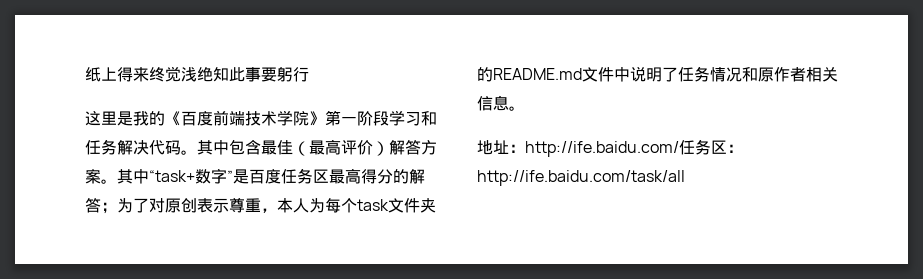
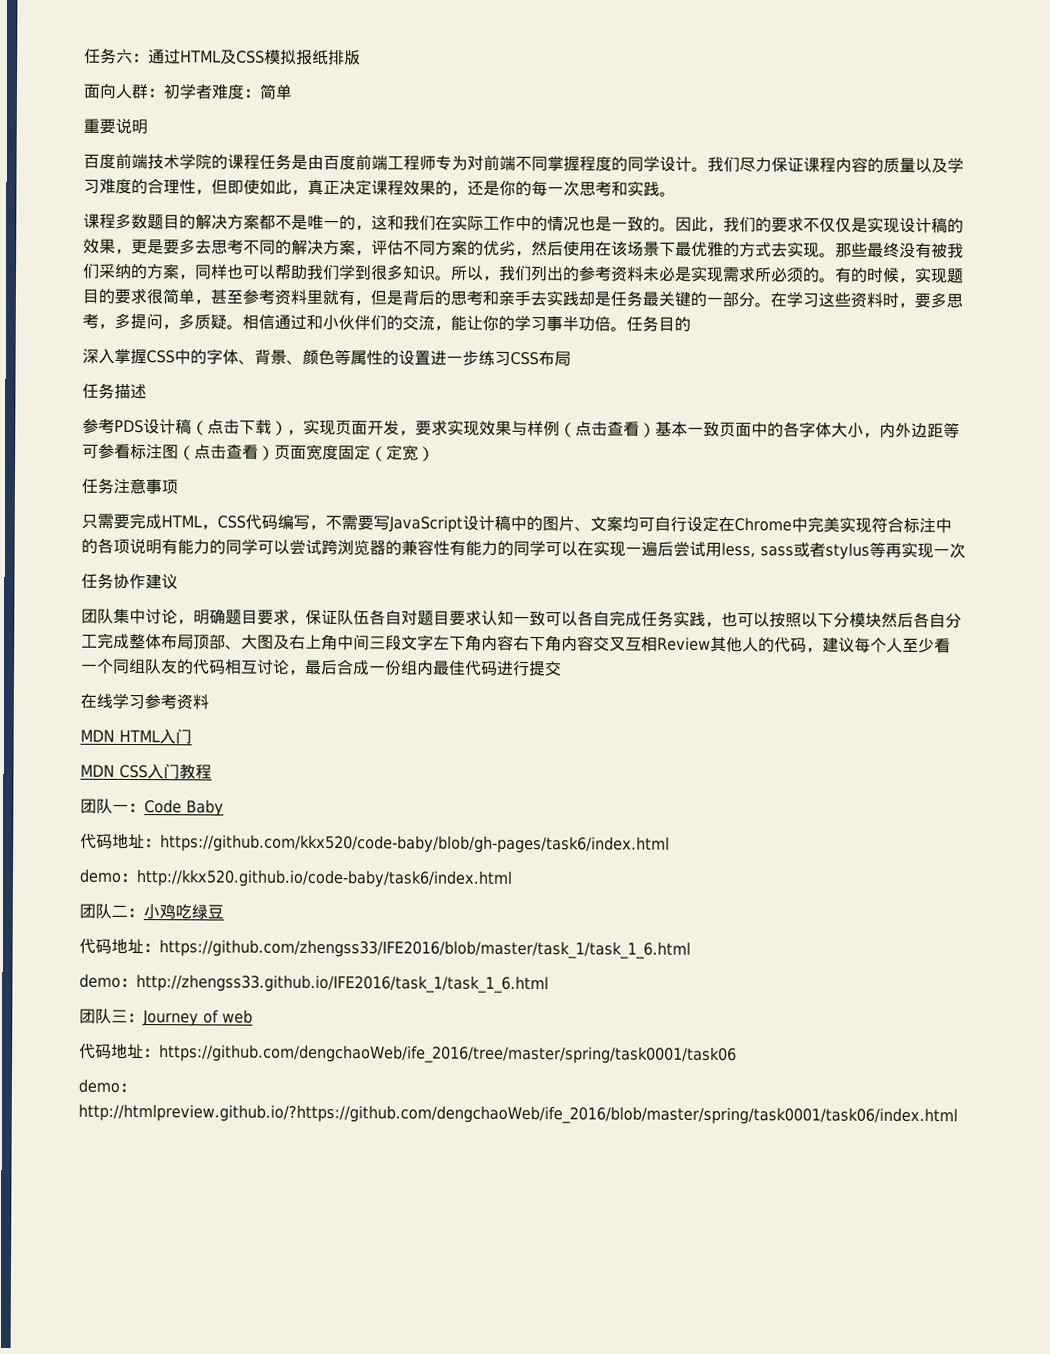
[85,66,309,82] [85,110,437,126] [85,139,437,156] [85,168,425,184] [85,197,436,214] [477,66,838,82] [477,95,525,111] [477,139,743,157] [477,170,685,186] 纸上得来终觉浅绝知此事要躬行 // 这里是我的《百度前端技术学院》第一阶段学习和任务解决代码。其中包含最佳（最高评价）解答方案。其中“task+数字”是百度任务区最高得分的解答；为了对原创表示尊重，本人为每个task文件夹的README.md文件中说明了任务情况和原作者相关信息。 // 地址：http://ife.baidu.com/任务区：http://ife.baidu.com/task/all -> [84,47,361,66] [83,83,292,100] [83,117,148,135] [83,152,964,174] [83,178,676,197] [83,212,964,234] [83,238,964,259] [83,263,964,284] [82,288,963,309] [82,312,691,332] [82,348,571,367] [82,382,147,400] [82,418,960,439] [82,443,435,462] [81,477,178,495] [81,512,952,534] [81,537,966,560] [81,572,178,590] [81,608,962,629] [81,632,951,654] [81,658,562,677] [80,692,209,710] [80,728,192,745] [80,763,212,780] [80,798,224,817] [80,833,670,854] [79,868,513,888] [79,903,224,920] [79,938,691,959] [79,973,549,994] [79,1008,253,1027] [79,1043,737,1065] [78,1078,136,1093] [78,1103,958,1126] 任务六：通过HTML及CSS模拟报纸排版 // 面向人群：初学者难度：简单 // 重要说明 // 百度前端技术学院的课程任务是由百度前端工程师专为对前端不同掌握程度的同学设计。我们尽力保证课程内容的质量以及学习难度的合理性，但即使如此，真正决定课程效果的，还是你的每一次思考和实践。 // 课程多数题目的解决方案都不是唯一的，这和我们在实际工作中的情况也是一致的。因此，我们的要求不仅仅是实现设计稿的效果，更是要多去思考不同的解决方案，评估不同方案的优劣，然后使用在该场景下最优雅的方式去实现。那些最终没有被我们采纳的方案，同样也可以帮助我们学到很多知识。所以，我们列出的参考资料未必是实现需求所必须的。有的时候，实现题目的要求很简单，甚至参考资料里就有，但是背后的思考和亲手去实践却是任务最关键的一部分。在学习这些资料时，要多思考，多提问，多质疑。相信通过和小伙伴们的交流，能让你的学习事半功倍。任务目的 // 深入掌握CSS中的字体、背景、颜色等属性的设置进一步练习CSS布局 // 任务描述 // 参考PDS设计稿（点击下载），实现页面开发，要求实现效果与样例（点击查看）基本一致页面中的各字体大小，内外边距等可参看标注图（点击查看）页面宽度固定（定宽） // 任务注意事项 // 只需要完成HTML，CSS代码编写，不需要写JavaScript设计稿中的图片、文案均可自行设定在Chrome中完美实现符合标注中的各项说明有能力的同学可以尝试跨浏览器的兼容性有能力的同学可以在实现一遍后尝试用less, sass或者stylus等再实现一次 // 任务协作建议 // 团队集中讨论，明确题目要求，保证队伍各自对题目要求认知一致可以各自完成任务实践，也可以按照以下分模块然后各自分工完成整体布局顶部、大图及右上角中间三段文字左下角内容右下角内容交叉互相Review其他人的代码，建议每个人至少看一个同组队友的代码相互讨论，最后合成一份组内最佳代码进行提交 // 在线学习参考资料 // MDN HTML入门 // MDN CSS入门教程 // 团队一：Code Baby // 代码地址：https://github.com/kkx520/code-baby/blob/gh-pages/task6/index.html // demo：http://kkx520.github.io/code-baby/task6/index.html // 团队二：小鸡吃绿豆 // 代码地址：https://github.com/zhengss33/IFE2016/blob/master/task_1/task_1_6.html // demo：http://zhengss33.github.io/IFE2016/task_1/task_1_6.html // 团队三：Journey of web // 代码地址：https://github.com/dengchaoWeb/ife_2016/tree/master/spring/task0001/task06 // demo：http://htmlpreview.github.io/?https://github.com/dengchaoWeb/ife_2016/blob/master/spring/task0001/task06/index.html

